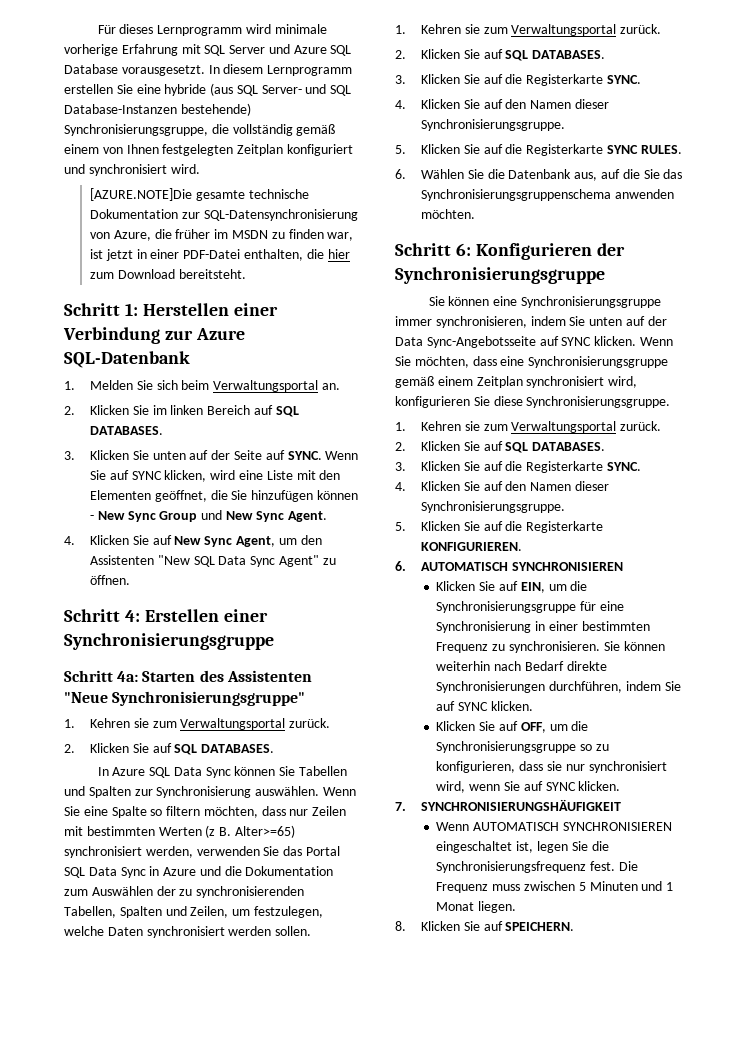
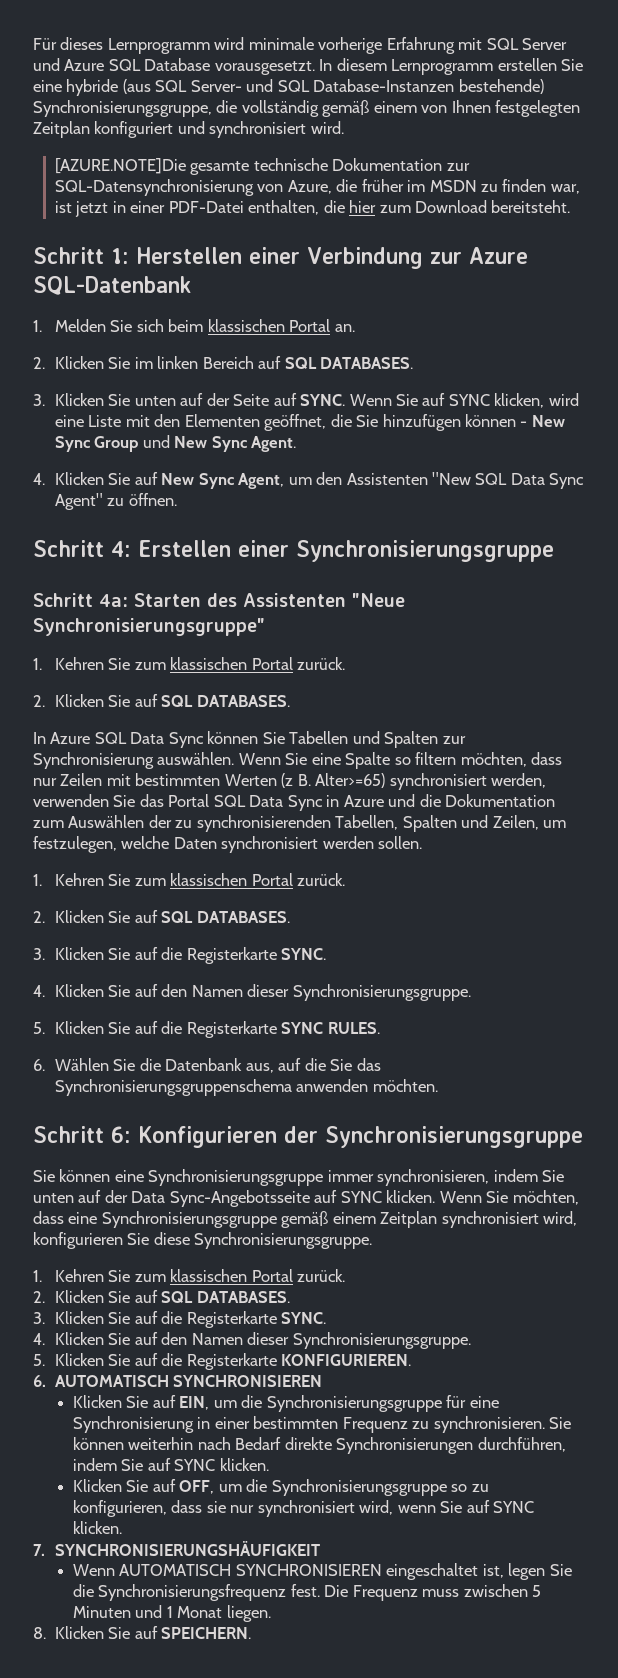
[213,380,319,392] Verwaltungsportal -> [207,319,331,332] klassischen Portal
[133,718,286,730] sie zum Verwaltungsportal -> [108,657,293,670] Sie zum klassischen Portal
[464,24,617,36] sie zum Verwaltungsportal -> [108,873,293,886] Sie zum klassischen Portal
[464,421,617,433] sie zum Verwaltungsportal -> [108,1269,293,1282] Sie zum klassischen Portal

